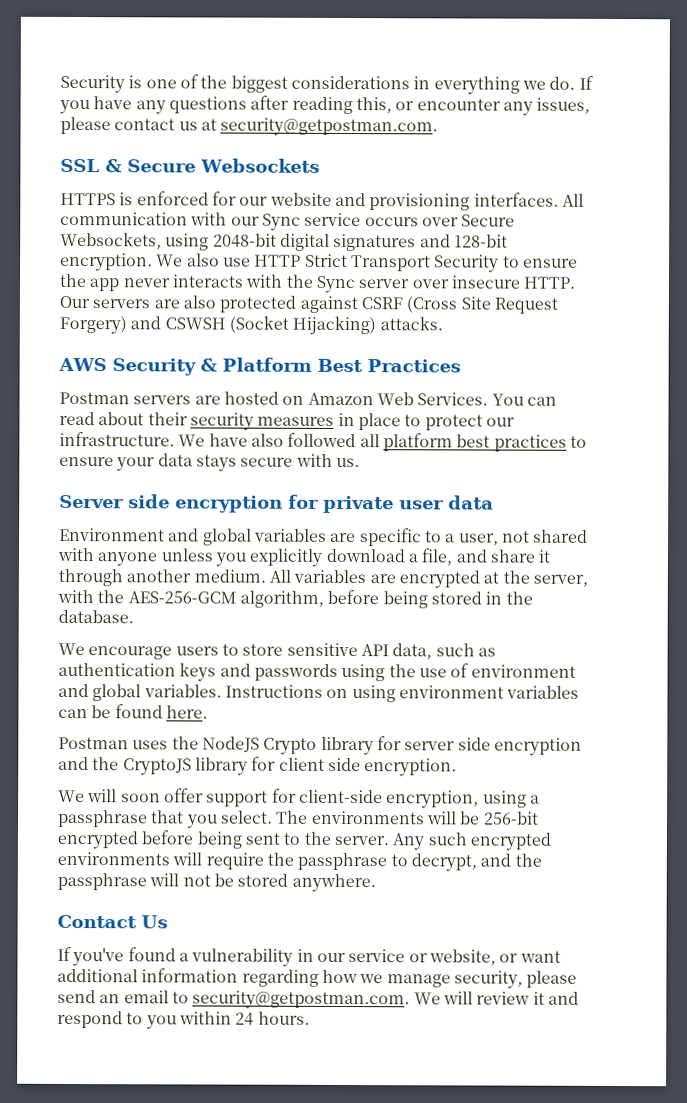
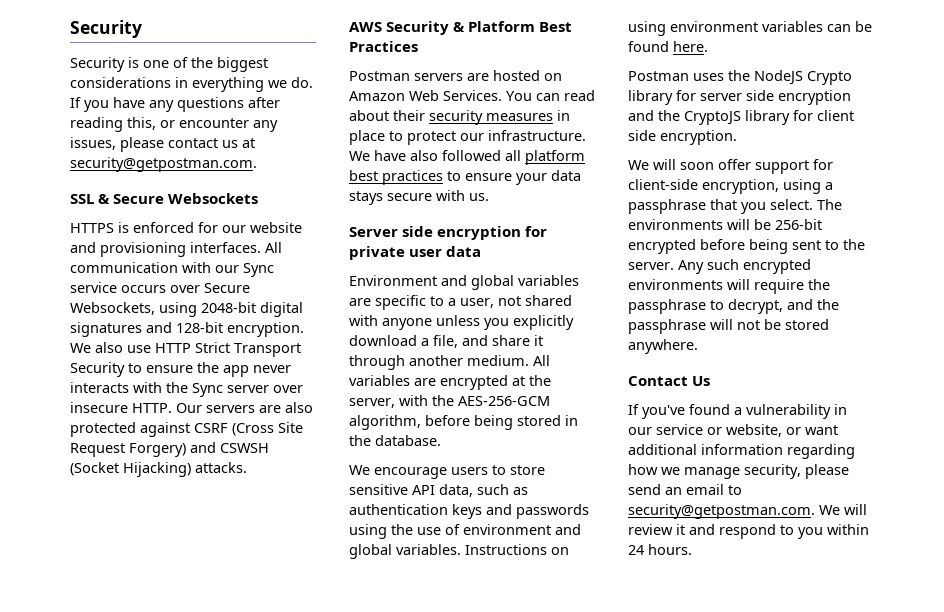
[60,74,125,94] Security -> [70,20,142,38] [70,57,125,72] Security // Security

